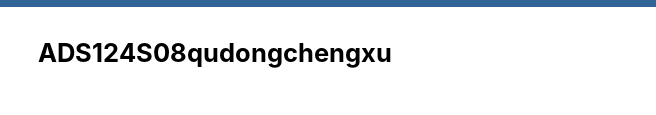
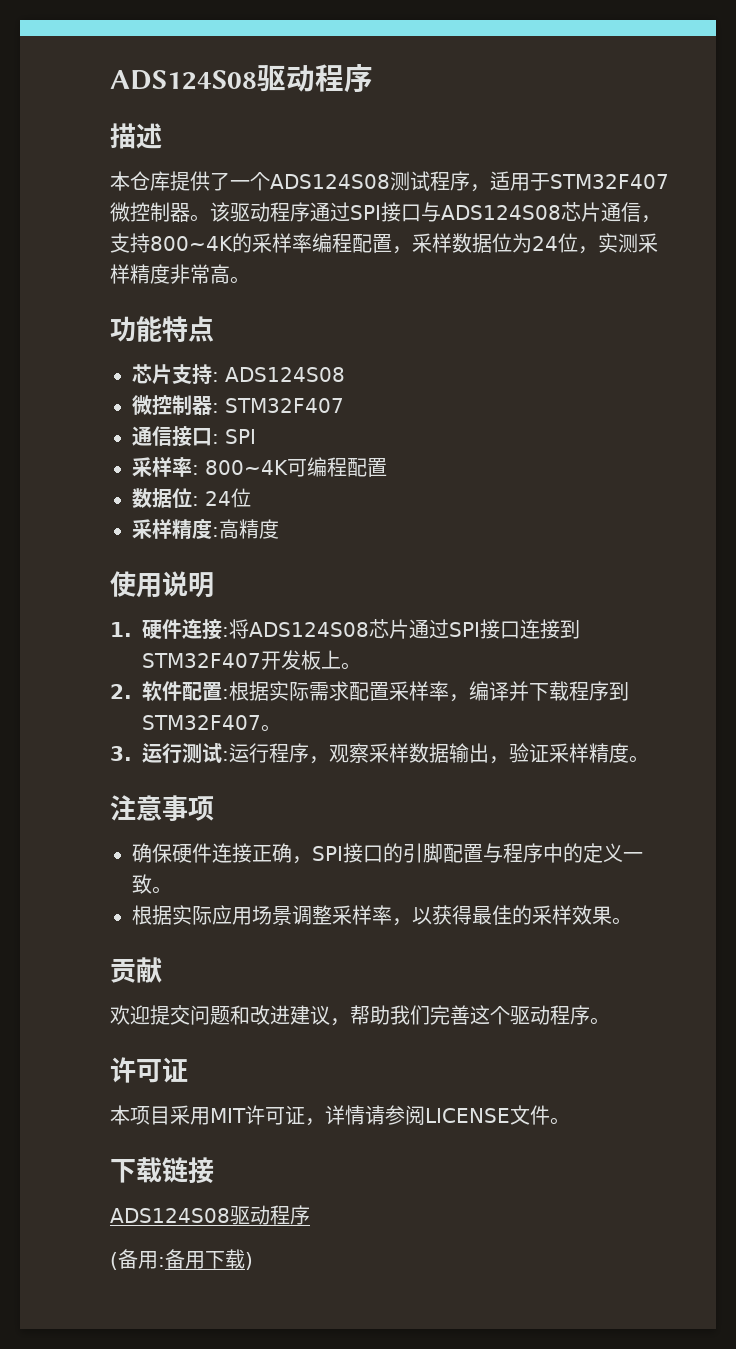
[38,43,392,68] ADS124S08qudongchengxu -> [110,64,373,93] [110,123,162,149] [110,171,669,192] [110,202,661,223] [110,233,658,254] [110,264,250,284] [110,316,214,343] [132,364,345,385] [132,395,344,415] [132,426,256,447] [132,457,387,477] [132,488,251,508] [132,519,279,539] [110,571,214,598] [110,619,580,640] [142,650,361,670] [110,681,629,702] [142,715,281,732] [110,743,649,764] [110,795,214,821] [132,843,643,864] [132,874,172,894] [132,905,632,926] [110,957,162,983] [110,1005,610,1026] [110,1057,188,1083] [110,1105,570,1126] [110,1157,214,1184] [110,1205,310,1225] [110,1249,253,1270] ADS124S08驱动程序 // 描述 // 本仓库提供了一个ADS124S08测试程序，适用于STM32F407微控制器。该驱动程序通过SPI接口与ADS124S08芯片通信，支持800~4K的采样率编程配置，采样数据位为24位，实测采样精度非常高。 // 功能特点 // 芯片支持: ADS124S08 // 微控制器: STM32F407 // 通信接口: SPI // 采样率: 800~4K可编程配置 // 数据位: 24位 // 采样精度:高精度 // 使用说明 // 1.硬件连接:将ADS124S08芯片通过SPI接口连接到STM32F407开发板上。 // 2.软件配置:根据实际需求配置采样率，编译并下载程序到STM32F407。 // 3.运行测试:运行程序，观察采样数据输出，验证采样精度。 // 注意事项 // 确保硬件连接正确，SPI接口的引脚配置与程序中的定义一致。 // 根据实际应用场景调整采样率，以获得最佳的采样效果。 // 贡献 // 欢迎提交问题和改进建议，帮助我们完善这个驱动程序。 // 许可证 // 本项目采用MIT许可证，详情请参阅LICENSE文件。 // 下载链接 // ADS124S08驱动程序 // (备用:备用下载)

